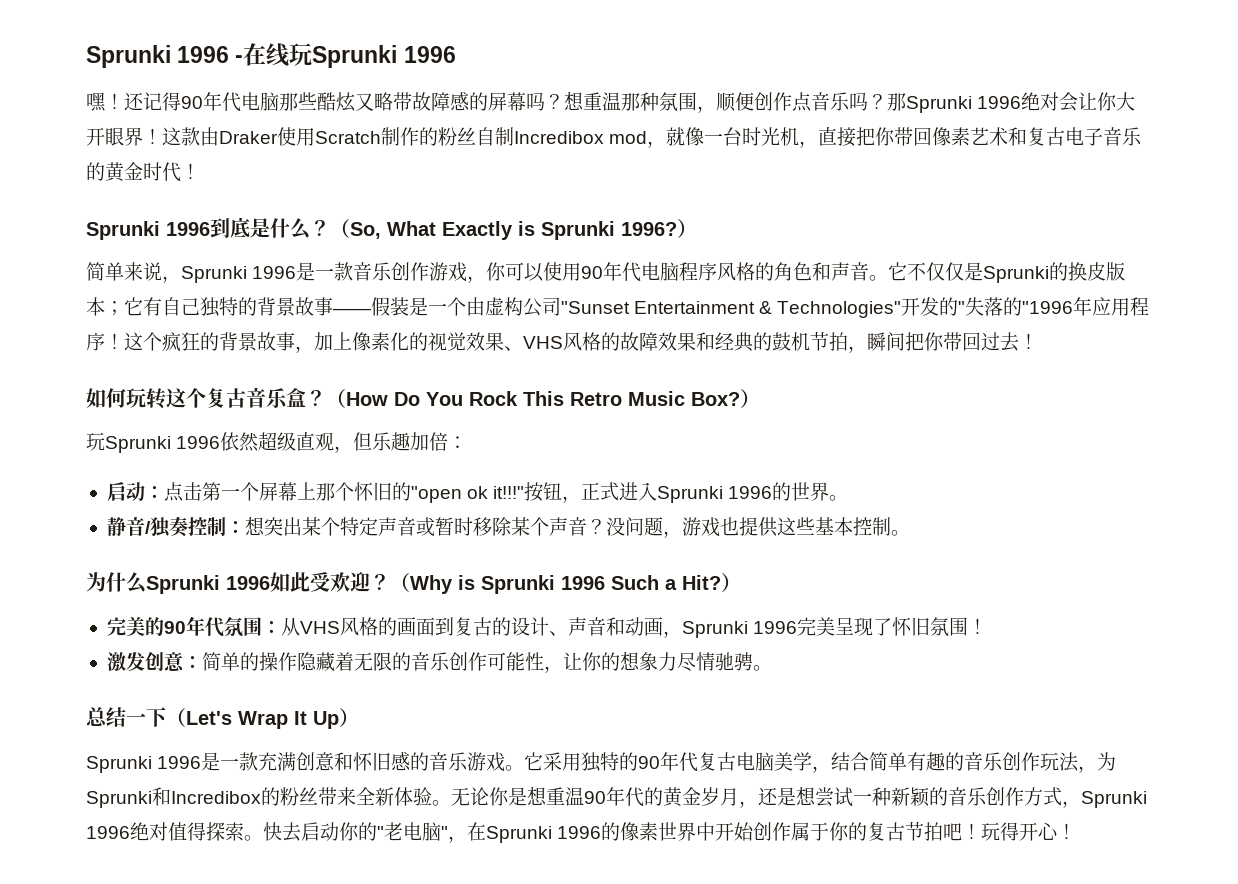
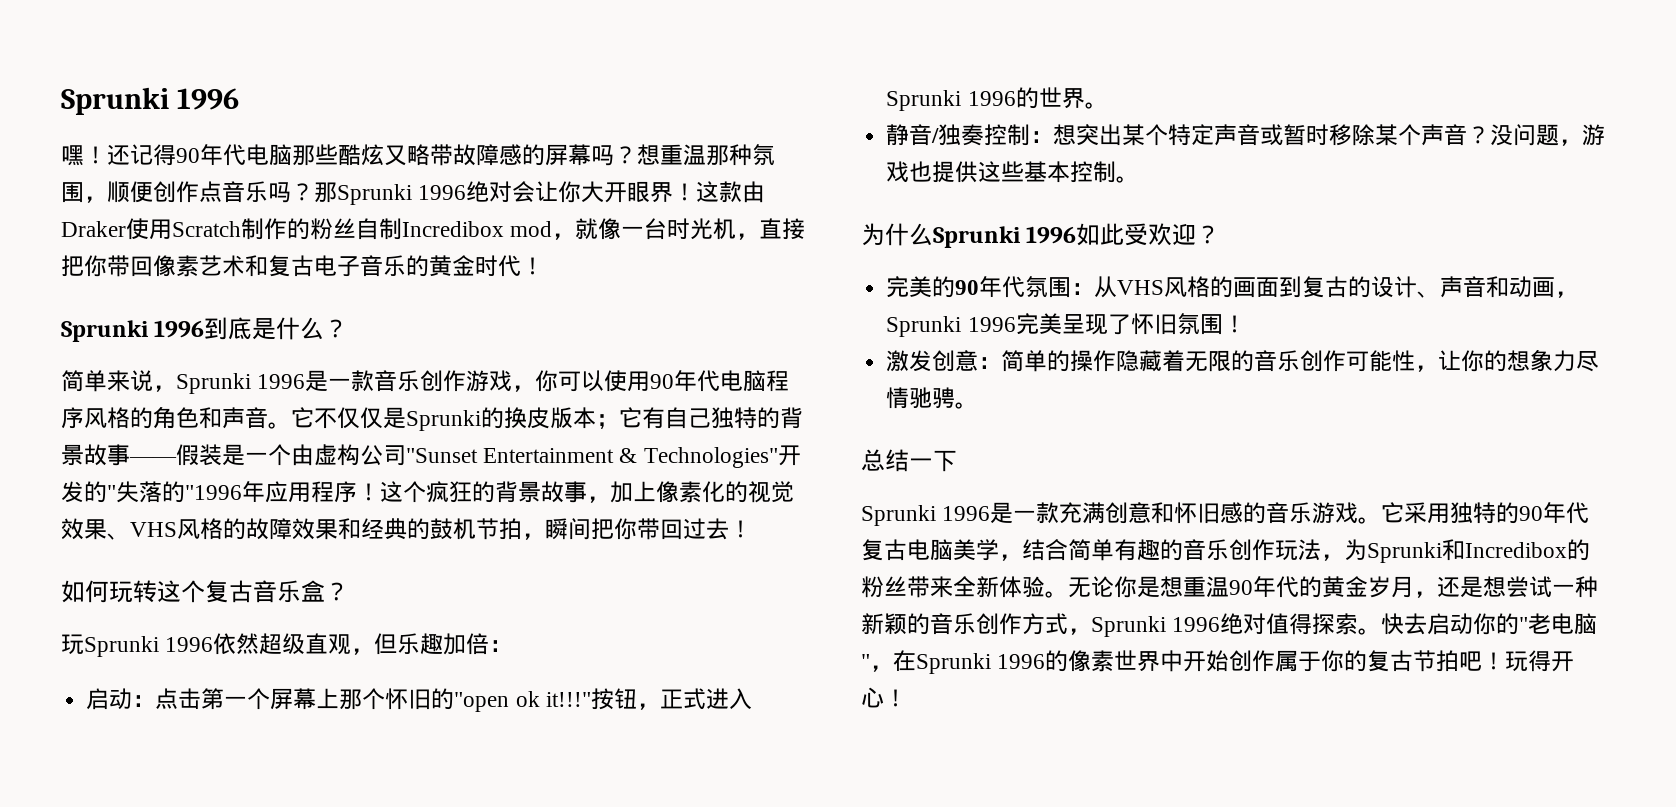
[86,43,456,68] Sprunki 1996 -在线玩Sprunki 1996 -> [61,87,240,115] Sprunki 1996
[330,219,697,240] （So, What Exactly is Sprunki 1996?） -> (349, 328) none
[326,389,760,408] （How Do You Rock This Retro Music Box?） -> (349, 591) none
[390,573,741,594] （Why is Sprunki 1996 Such a Hit?） -> (1221, 234) none
[166,708,359,729] （Let's Wrap It Up） -> (957, 461) none

